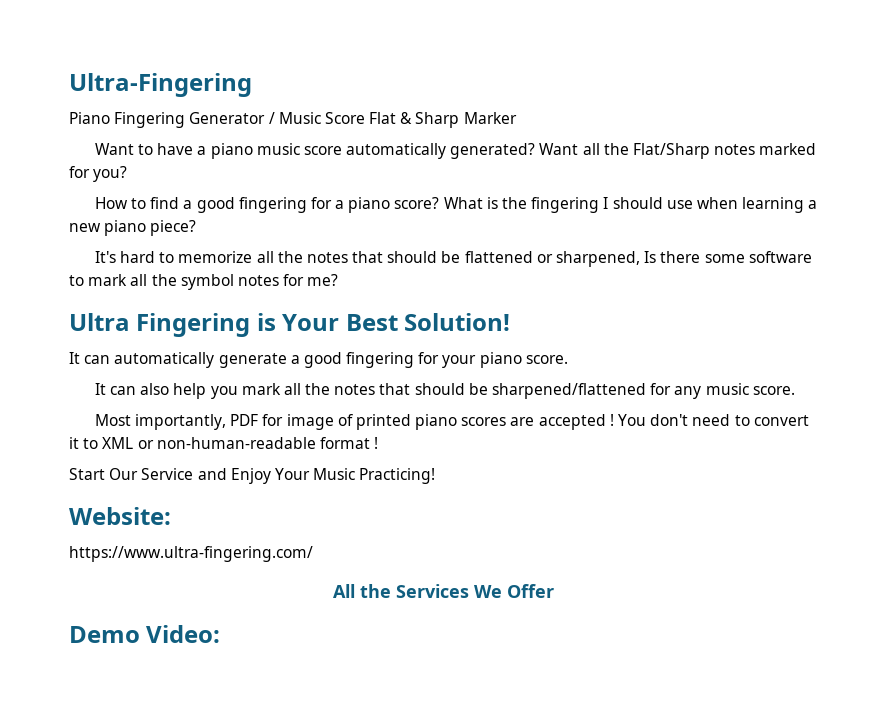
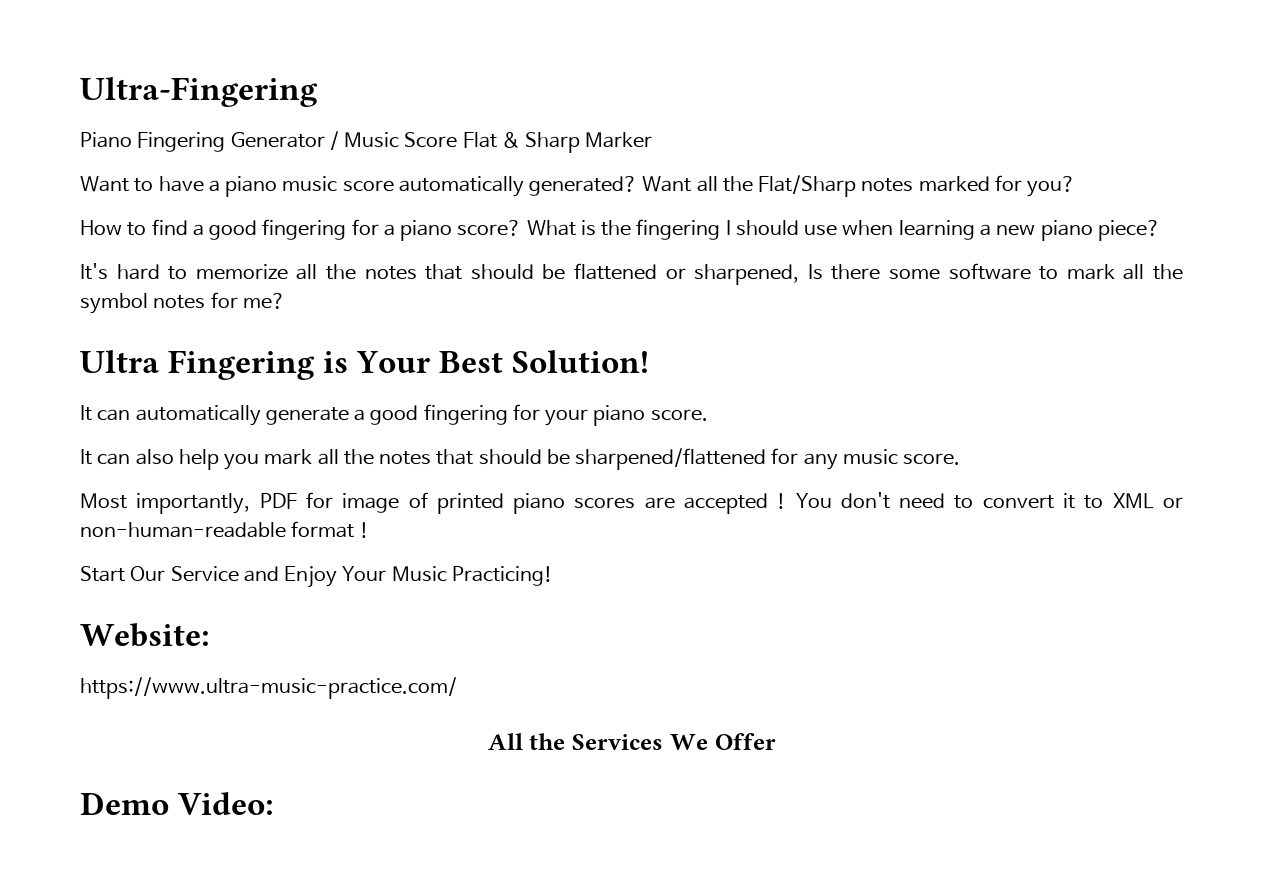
[69,546,313,562] https://www.ultra-fingering.com/ -> [80,677,457,699] https://www.ultra-music-practice.com/

